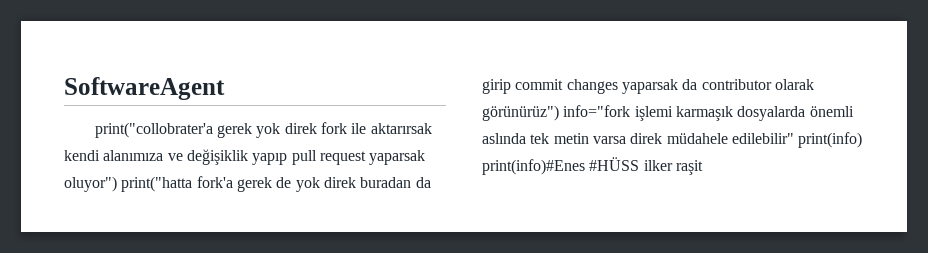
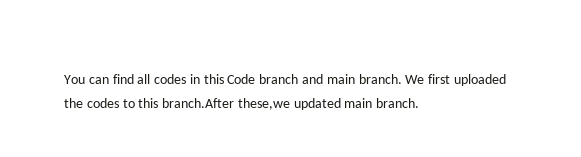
[64,77,225,100] [94,122,432,138] [64,149,426,165] [64,176,431,192] [482,79,814,94] [482,105,854,121] [482,132,863,148] [482,157,703,175] SoftwareAgent // print("collobrater'a gerek yok direk fork ile aktarırsak kendi alanımıza ve değişiklik yapıp pull request yaparsak oluyor") print("hatta fork'a gerek de yok direk buradan da girip commit changes yaparsak da contributor olarak görünürüz") info="fork işlemi karmaşık dosyalarda önemli aslında tek metin varsa direk müdahele edilebilir" print(info) print(info)#Enes #HÜSS ilker raşit -> [64,74,506,86] [64,98,420,110] You can find all codes in this Code branch and main branch. We first uploaded the codes to this branch.After these,we updated main branch.

